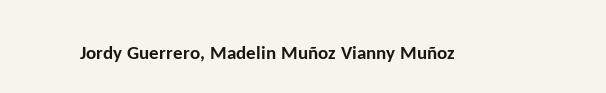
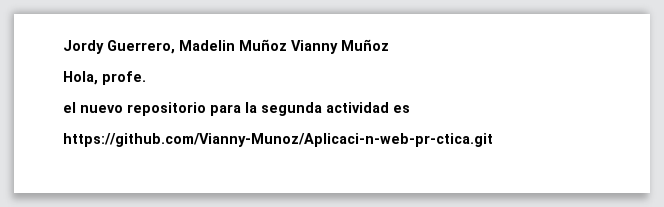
(455, 53) none -> [63,71,146,85] [63,102,410,116] [63,133,493,147] // Hola, profe. // el nuevo repositorio para la segunda actividad es // https://github.com/Vianny-Munoz/Aplicaci-n-web-pr-ctica.git

